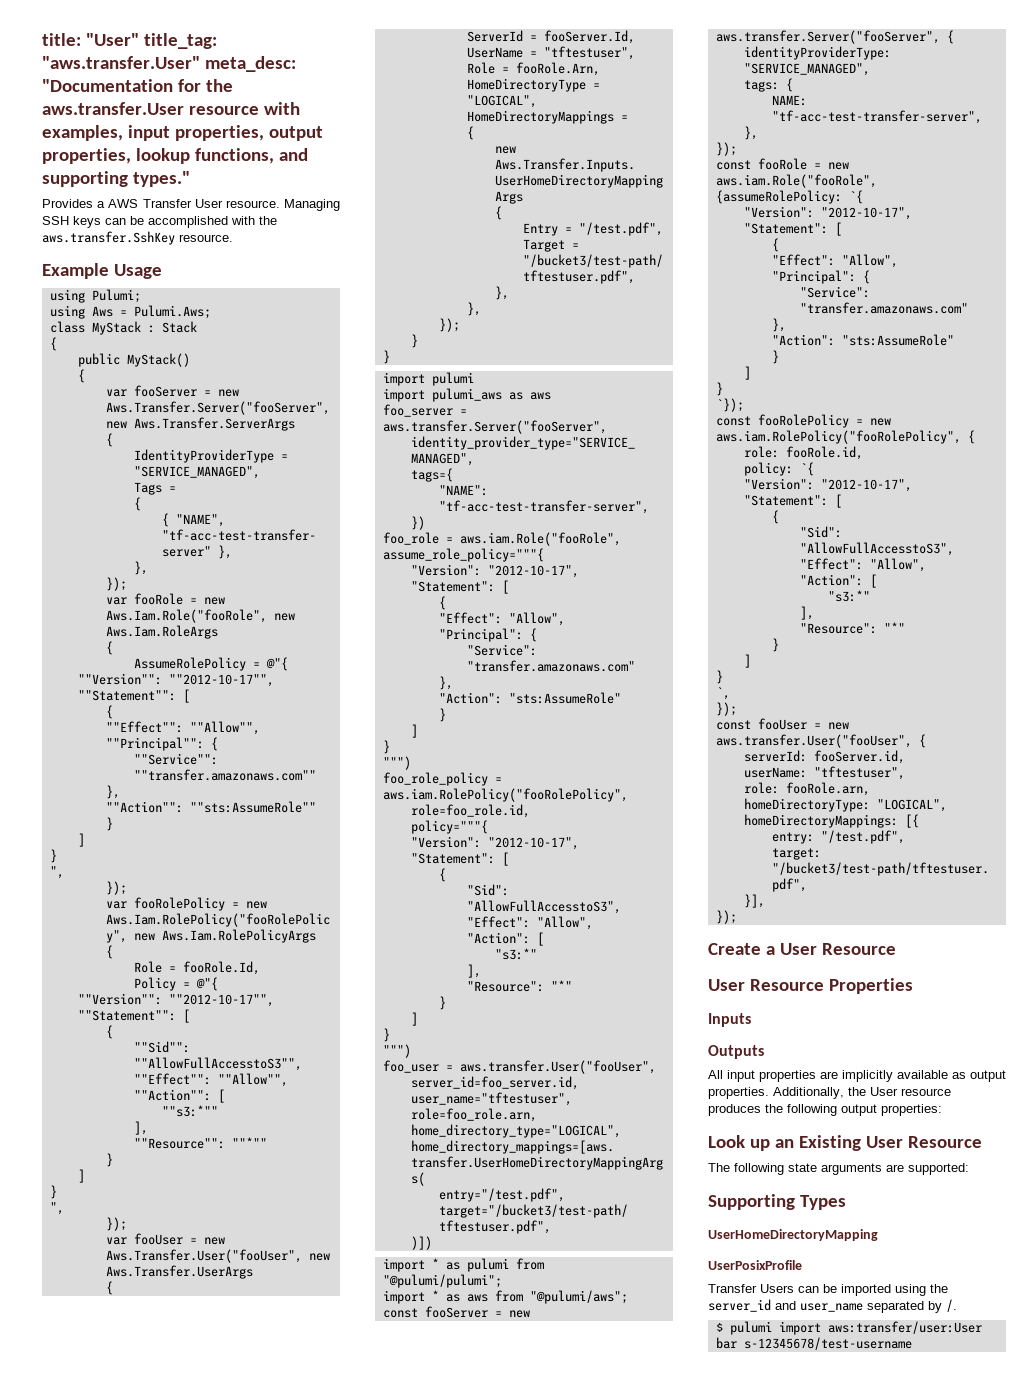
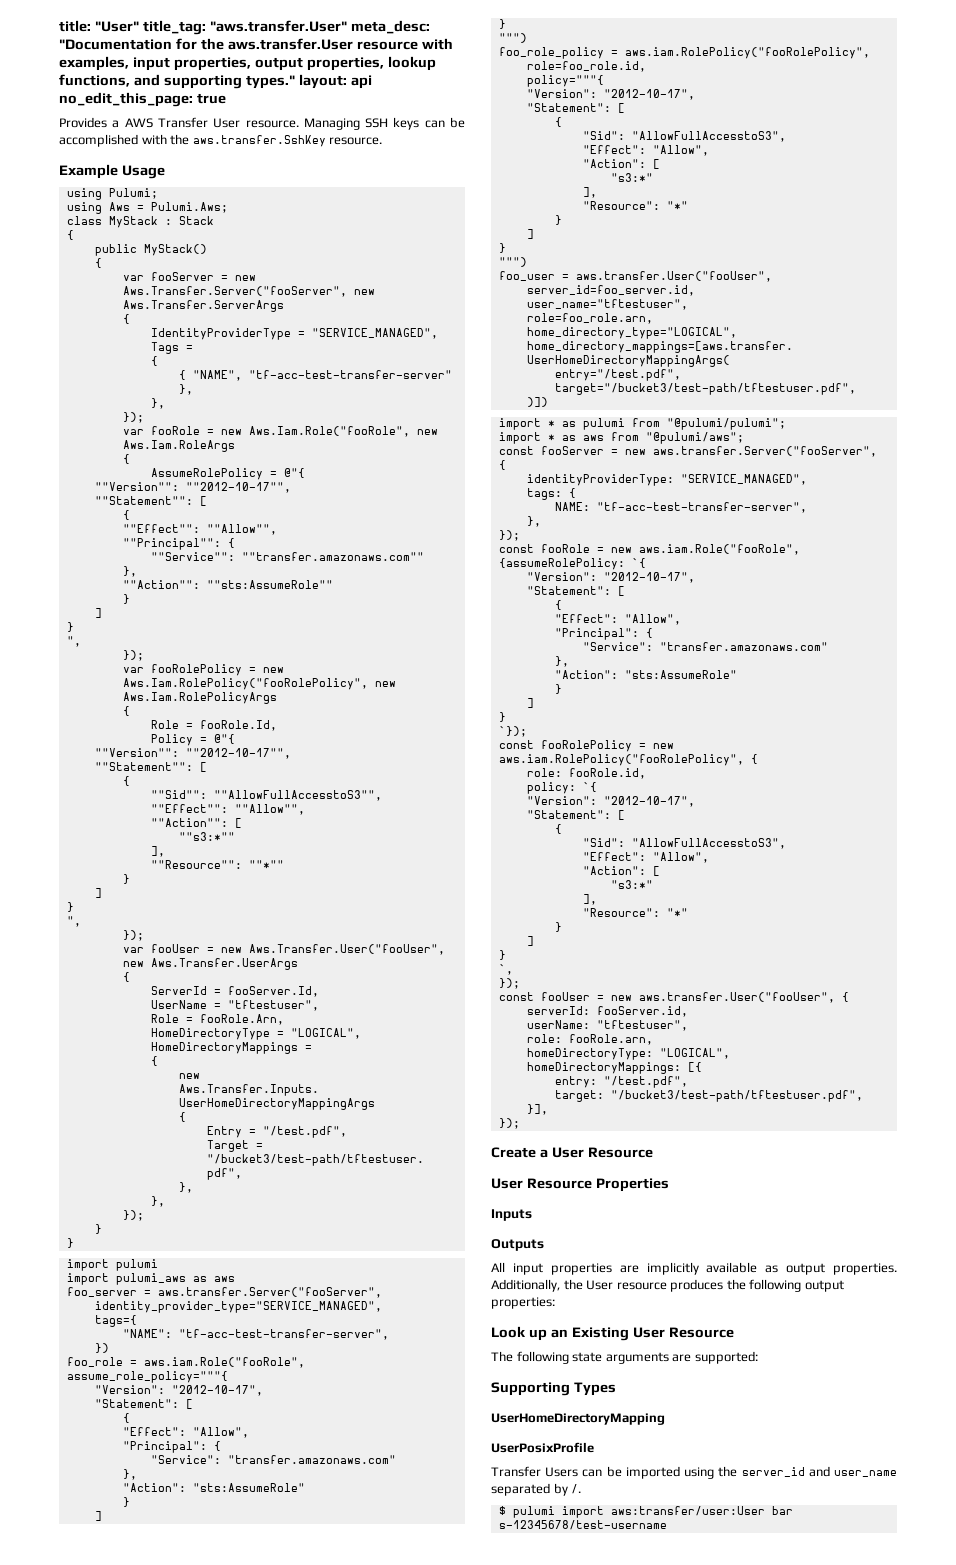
(190, 179) none -> [298,74,372,89] [59,92,226,107] layout: api no_edit_this_page: true

